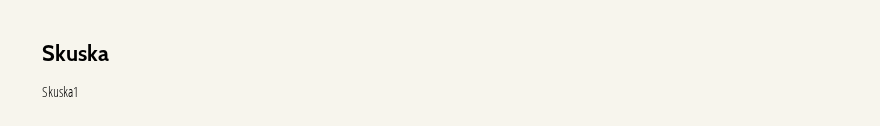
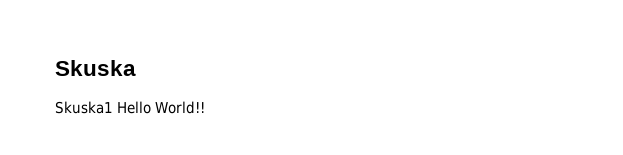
(79, 91) none -> [117,101,206,114] Hello World!!

